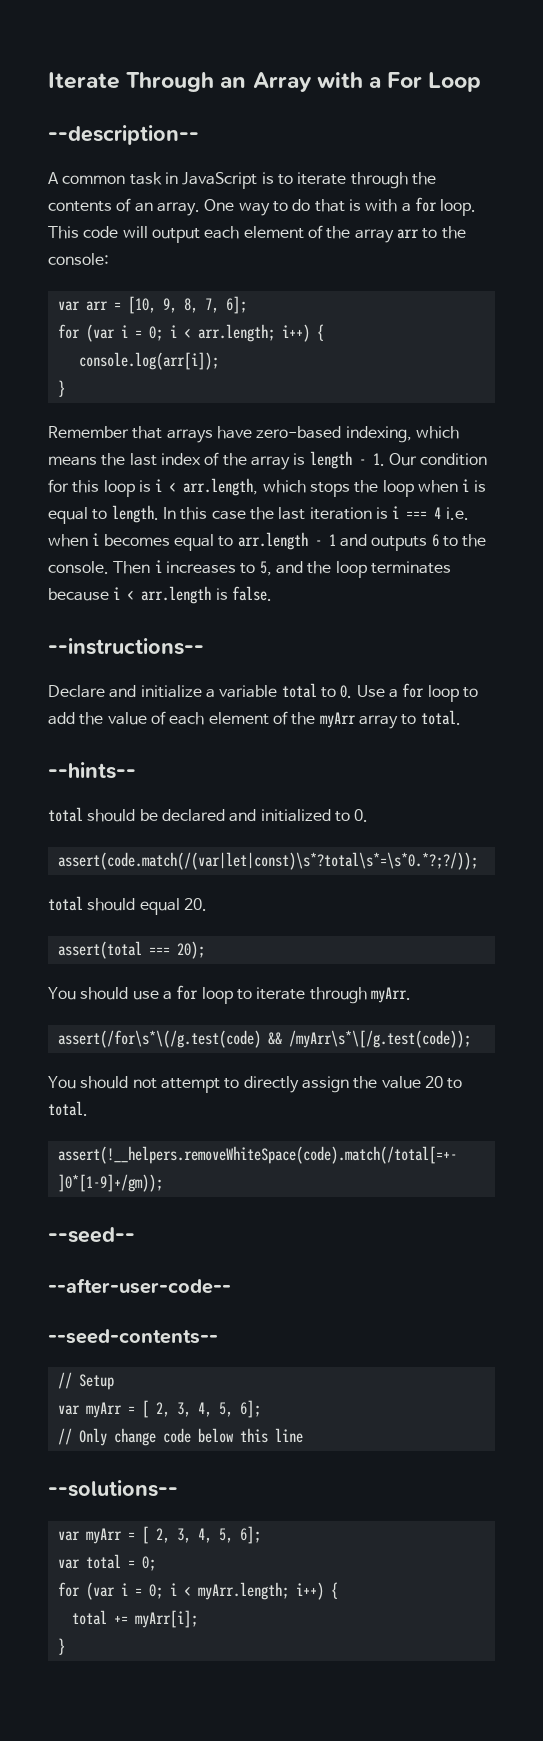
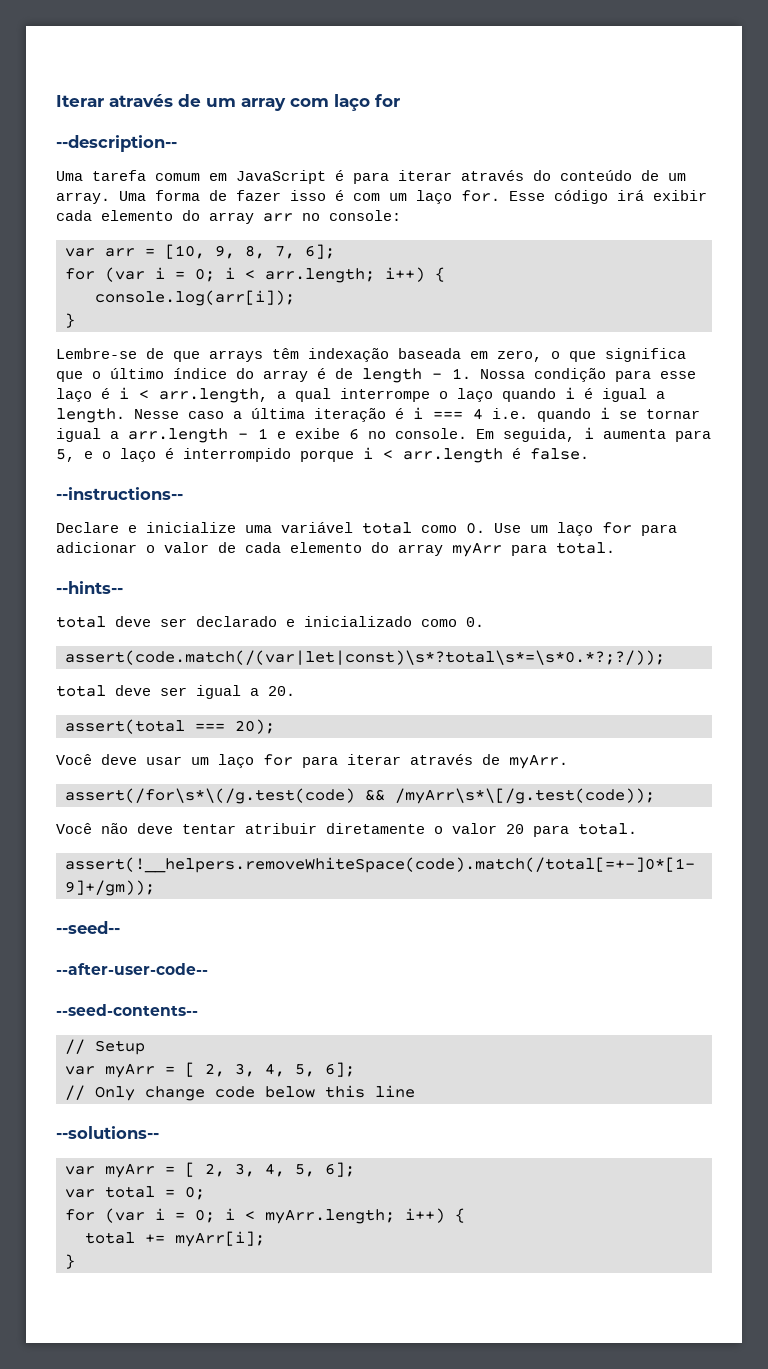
[48,72,482,92] [48,125,199,145] [48,172,436,189] [48,197,477,216] [48,225,466,243] Iterate Through an Array with a For Loop // --description-- // A common task in JavaScript is to iterate through the contents of an array. One way to do that is with a for loop. This code will output each element of the array arr to the -> [56,94,400,111] [56,135,177,152] [56,170,686,184] [56,190,707,204] [56,210,320,224] Iterar através de um array com laço for // --description-- // Uma tarefa comum em JavaScript é para iterar através do conteúdo de um array. Uma forma de fazer isso é com um laço for. Esse código irá exibir cada elemento do array arr no
[48,426,459,443] [48,451,488,470] [48,478,486,497] [48,505,469,524] [48,532,487,551] [48,560,451,578] [48,588,109,601] Remember that arrays have zero-based indexing, which means the last index of the array is length - 1. Our condition for this loop is i < arr.length, which stops the loop when i is equal to length. In this case the last iteration is i === 4 i.e. when i becomes equal to arr.length - 1 and outputs 6 to the console. Then i increases to 5, and the loop terminates because -> [56,348,686,362] [56,368,696,383] [56,387,665,403] [56,407,700,423] [56,427,711,443] [56,448,354,462] Lembre-se de que arrays têm indexação baseada em zero, o que significa que o último índice do array é de length - 1. Nossa condição para esse laço é i < arr.length, a qual interrompe o laço quando i é igual a length. Nesse caso a última iteração é i === 4 i.e. quando i se tornar igual a arr.length - 1 e exibe 6 no console. Em seguida, i aumenta para 5, e o laço é interrompido porque
[215,588,228,600] is -> [512,448,521,459] é
[109,683,478,702] [48,710,461,729] [48,762,136,779] [48,807,350,822] and initialize a variable total to 0. Use a for loop to add the value of each element of the myArr array to total. // --hints-- // total should be declared and initialized to -> [128,522,677,536] [56,542,615,557] [56,581,123,594] [56,616,457,628] e inicialize uma variável total como 0. Use um laço for para adicionar o valor de cada elemento do array myArr para total. // --hints-- // total deve ser declarado e inicializado como
[87,898,180,915] should equal -> [115,685,259,699] deve ser igual a
[48,985,411,1004] [57,1030,471,1048] [48,1076,463,1093] You should use a for loop to iterate through myArr. // assert(/for\s*\(/g.test(code) && /myArr\s*\[/g.test(code)); // You should not attempt to directly assign the value 20 to -> [56,754,568,769] [65,788,655,804] [56,823,569,837] Você deve usar um laço for para iterar através de myArr. // assert(/for\s*\(/g.test(code) && /myArr\s*\[/g.test(code)); // Você não deve tentar atribuir diretamente o valor 20 para

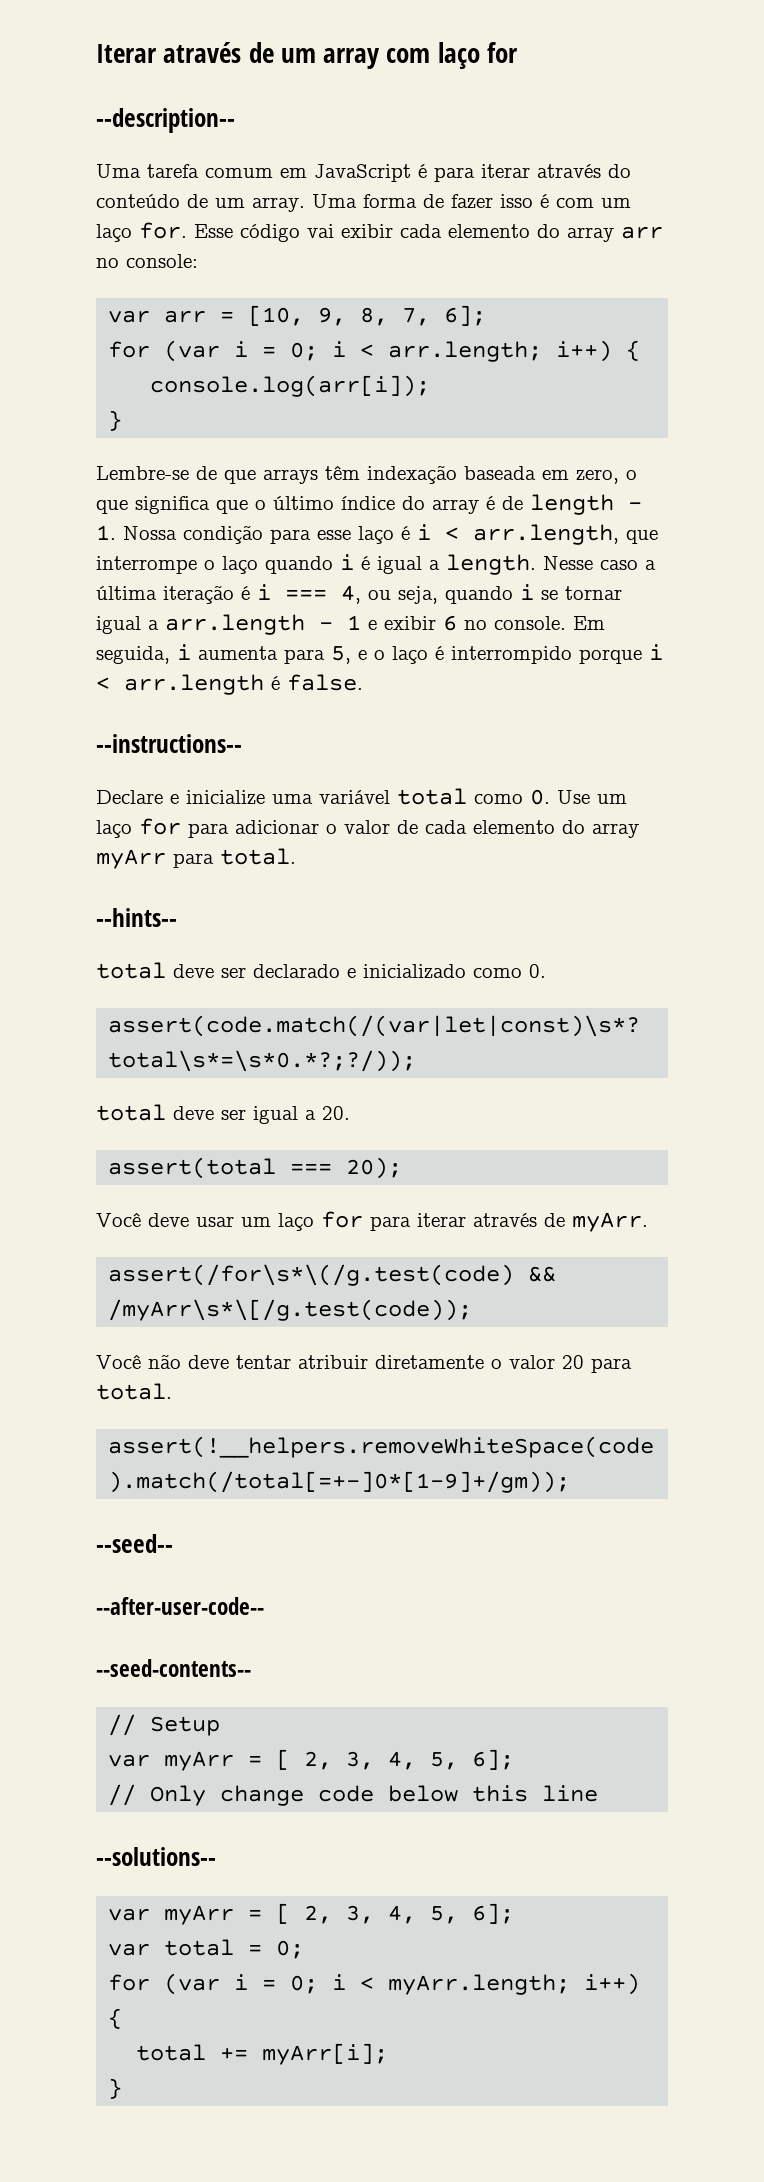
[617,190,644,201] irá -> [307,224,334,238] vai
[277,388,331,402] a qual -> [626,530,658,544] que
[473,408,528,420] 4 i.e. -> [341,585,438,604] 4, ou seja,
[295,428,340,439] exibe -> [384,616,436,630] exibir

